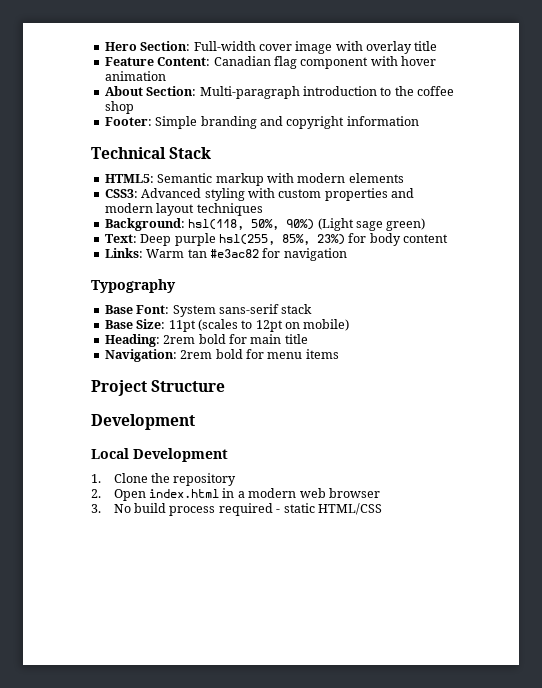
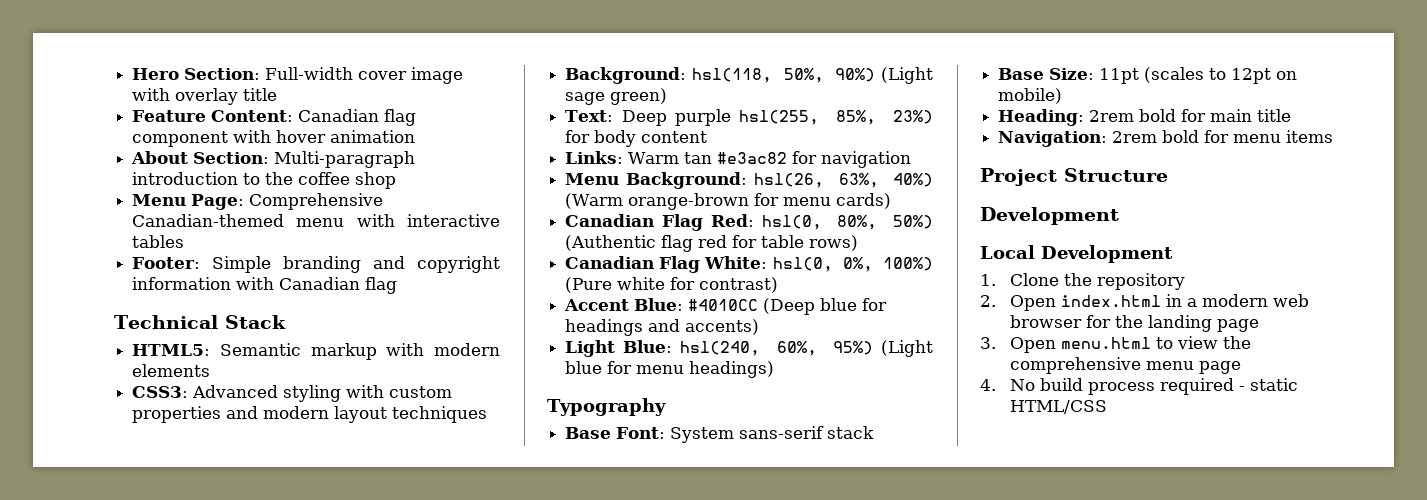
(134, 107) none -> [132,193,384,210] [132,214,501,227] [132,235,185,248] // Menu Page: Comprehensive Canadian-themed menu with interactive tables
(419, 121) none -> [236,277,398,294] with Canadian flag
(347, 254) none -> [565,172,934,189] [565,193,892,210] [565,214,933,231] [565,235,859,252] [565,256,933,273] [565,277,779,293] [564,298,888,315] [565,319,760,336] [565,340,933,357] [565,361,775,378] // Menu Background: hsl(26, 63%, 40%) (Warm orange-brown for menu cards) // Canadian Flag Red: hsl(0, 80%, 50%) (Authentic flag red for table rows) // Canadian Flag White: hsl(0, 0%, 100%) (Pure white for contrast) // Accent Blue: #4010CC (Deep blue for headings and accents) // Light Blue: hsl(240, 60%, 95%) (Light blue for menu headings)
[91,504,101,513] // 3. -> [1086,315,1260,332] [980,336,1252,353] [1010,357,1242,374] [980,379,996,391] for the landing page // 3. Open menu.html to view the comprehensive menu page // 4.

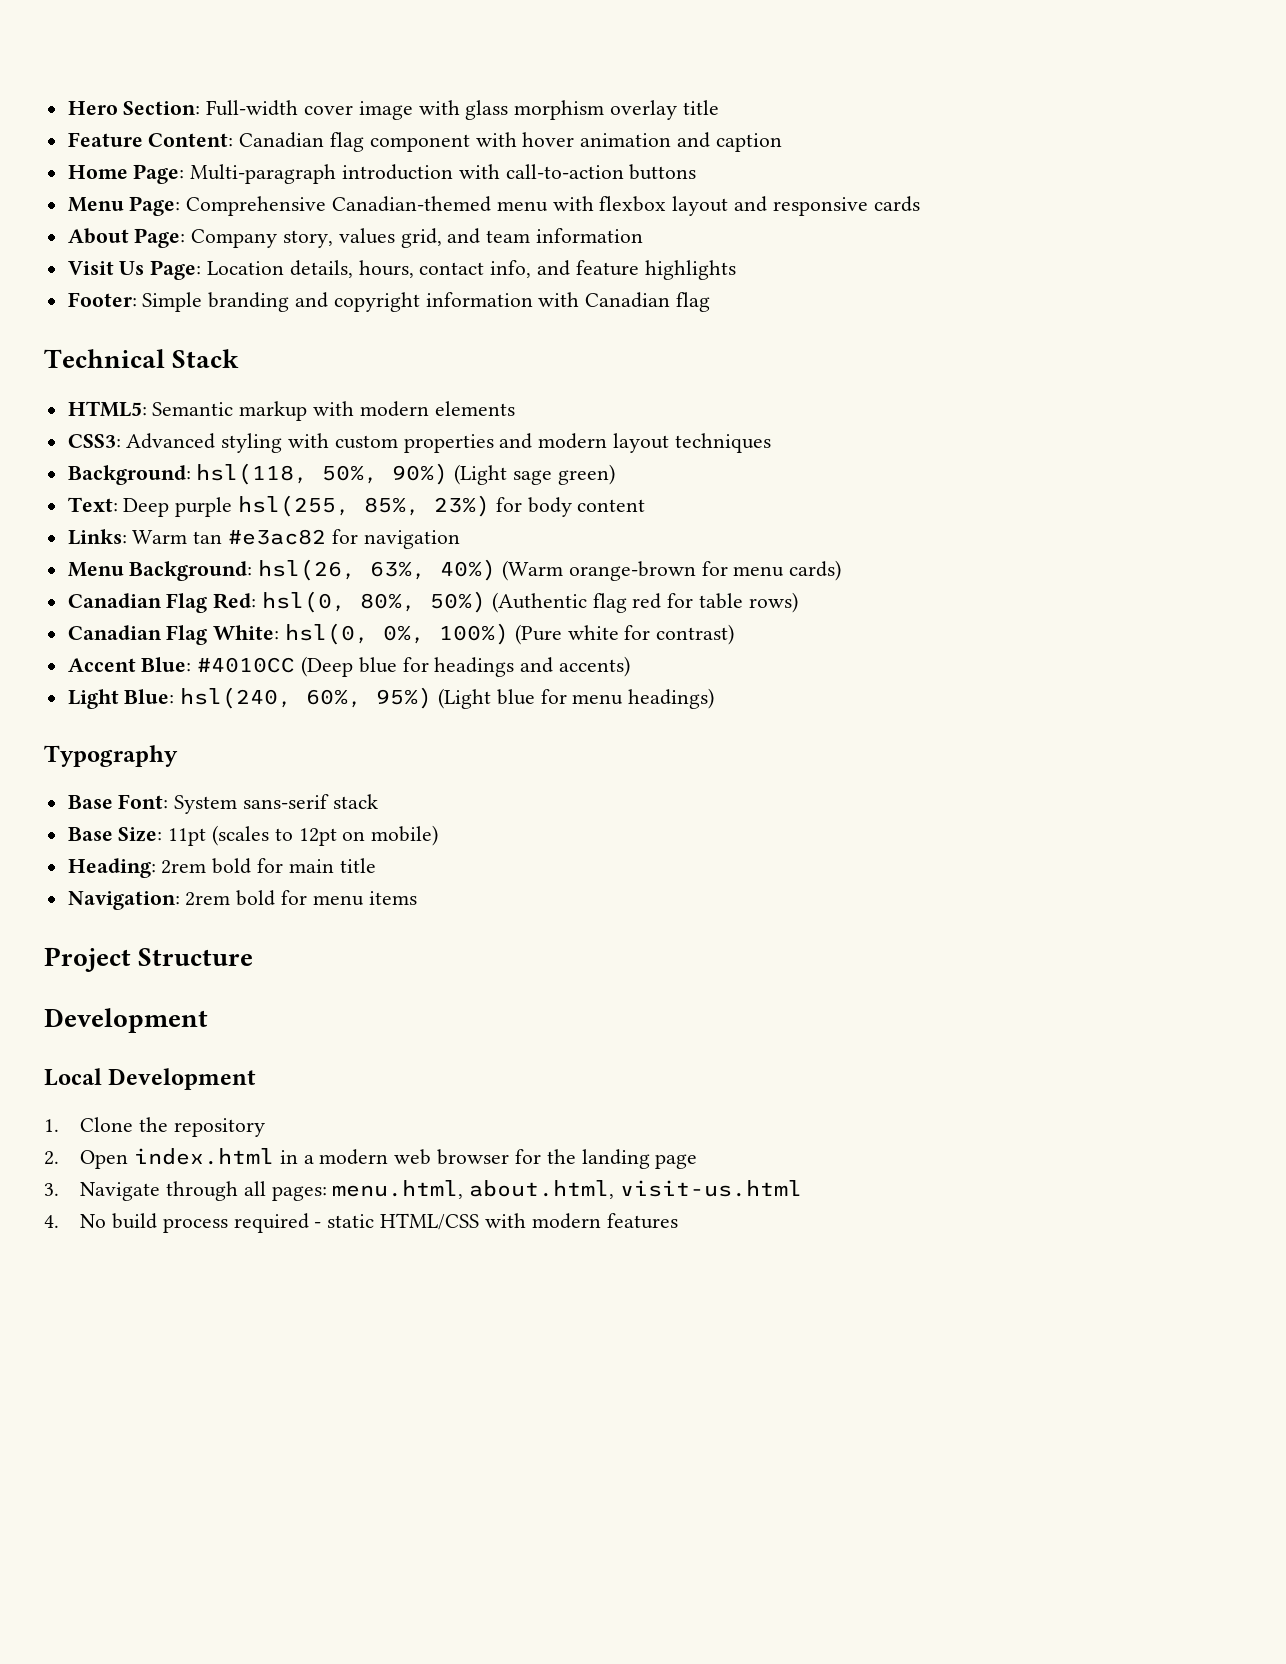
(171, 94) none -> [465,100,605,120] glass morphism
[131,151,416,168] [132,172,397,189] // About Section: Multi-paragraph introduction to the coffee shop -> [677,132,782,152] [67,164,697,184] and caption // Home Page: Multi-paragraph introduction with call-to-action buttons
[407,214,501,227] [132,235,185,248] interactive tables -> [599,196,920,216] [67,228,644,248] [67,260,736,280] flexbox layout and responsive cards // About Page: Company story, values grid, and team information // Visit Us Page: Location details, hours, contact info, and feature highlights
[1010,336,1252,353] [1010,357,1242,374] Open menu.html to view the comprehensive menu page -> [80,1180,803,1201] Navigate through all pages: menu.html, about.html, visit-us.html
(1108, 407) none -> [484,1213,678,1229] with modern features

